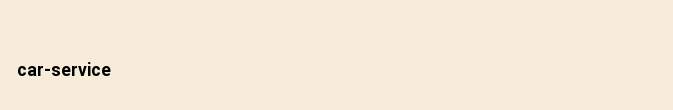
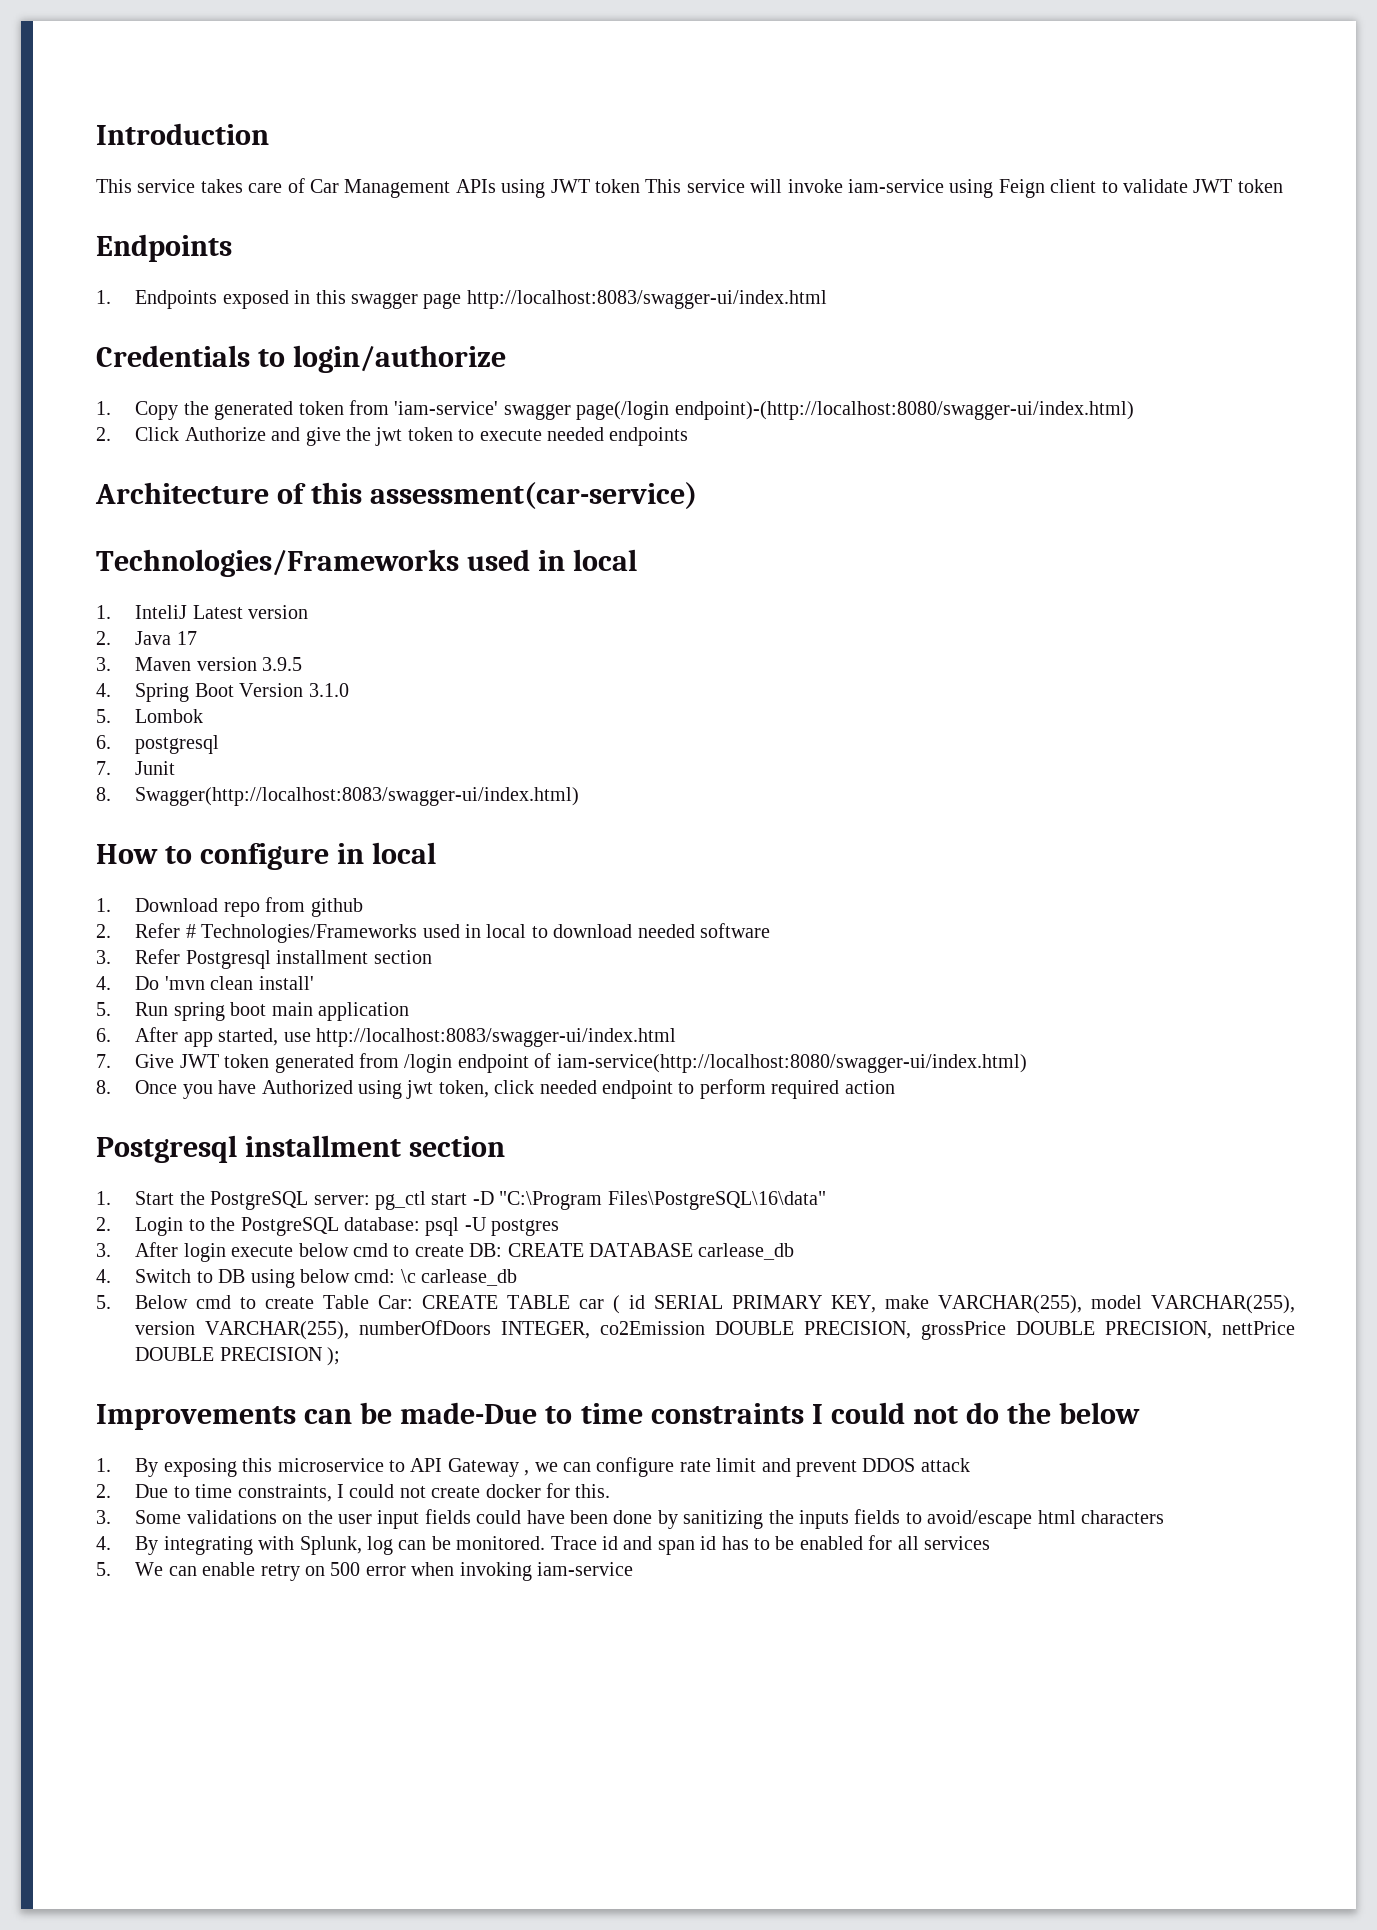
[17,62,111,76] car-service -> [96,123,269,145] [96,178,1283,198] [96,234,232,262] [96,290,827,309] [96,345,507,373] [96,400,1134,420] [96,427,689,446] [95,482,698,509] [96,549,638,577] [96,605,309,619] [96,631,197,645] [96,657,303,671] [96,683,349,702] [96,709,204,723] [96,735,220,754] [96,761,176,775] [96,787,580,806] [96,842,437,870] [96,897,363,917] [96,923,771,943] [96,949,432,969] [96,976,314,990] [96,1002,410,1021] [96,1027,677,1047] [96,1053,1027,1073] [96,1079,895,1099] [96,1135,506,1163] [96,1191,826,1210] [96,1217,560,1236] [96,1242,795,1262] [96,1269,518,1288] [96,1295,1295,1314] [135,1320,1296,1340] [135,1347,341,1366] [96,1402,1141,1430] [96,1457,970,1477] [96,1483,611,1502] [96,1509,1165,1529] [96,1535,991,1555] [96,1562,634,1581] Introduction // This service takes care of Car Management APIs using JWT token This service will invoke iam-service using Feign client to validate JWT token // Endpoints // 1. Endpoints exposed in this swagger page http://localhost:8083/swagger-ui/index.html // Credentials to login/authorize // 1. Copy the generated token from 'iam-service' swagger page(/login endpoint)-(http://localhost:8080/swagger-ui/index.html) // 2. Click Authorize and give the jwt token to execute needed endpoints // Architecture of this assessment(car-service) // Technologies/Frameworks used in local // 1. InteliJ Latest version // 2. Java 17 // 3. Maven version 3.9.5 // 4. Spring Boot Version 3.1.0 // 5. Lombok // 6. postgresql // 7. Junit // 8. Swagger(http://localhost:8083/swagger-ui/index.html) // How to configure in local // 1. Download repo from github // 2. Refer # Technologies/Frameworks used in local to download needed software // 3. Refer Postgresql installment section // 4. Do 'mvn clean install' // 5. Run spring boot main application // 6. After app started, use http://localhost:8083/swagger-ui/index.html // 7. Give JWT token generated from /login endpoint of iam-service(http://localhost:8080/swagger-ui/index.html) // 8. Once you have Authorized using jwt token, click needed endpoint to perform required action // Postgresql installment section // 1. Start the PostgreSQL server: pg_ctl start -D "C:\Program Files\PostgreSQL\16\data" // 2. Login to the PostgreSQL database: psql -U postgres // 3. After login execute below cmd to create DB: CREATE DATABASE carlease_db // 4. Switch to DB using below cmd: \c carlease_db // 5. Below cmd to create Table Car: CREATE TABLE car ( id SERIAL PRIMARY KEY, make VARCHAR(255), model VARCHAR(255), version VARCHAR(255), numberOfDoors INTEGER, co2Emission DOUBLE PRECISION, grossPrice DOUBLE PRECISION, nettPrice DOUBLE PRECISION ); // Improvements can be made-Due to time constraints I could not do the below // 1. By exposing this microservice to API Gateway , we can configure rate limit and prevent DDOS attack // 2. Due to time constraints, I could not create docker for this. // 3. Some validations on the user input fields could have been done by sanitizing the inputs fields to avoid/escape html characters // 4. By integrating with Splunk, log can be monitored. Trace id and span id has to be enabled for all services // 5. We can enable retry on 500 error when invoking iam-service

